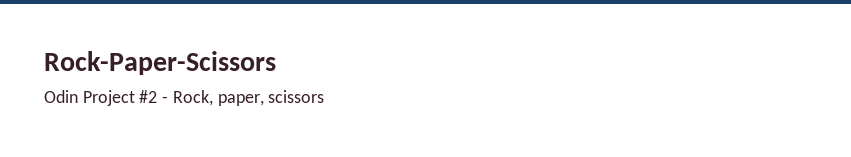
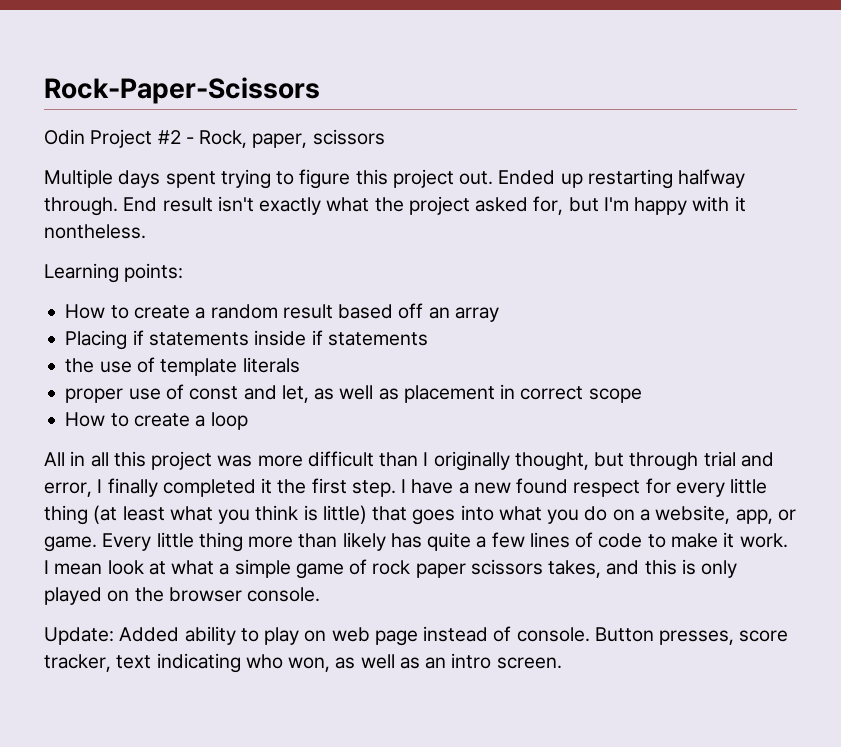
(325, 96) none -> [44,169,746,189] [44,196,746,216] [44,224,146,239] [44,263,184,283] [65,303,499,322] [65,330,428,350] [65,357,300,376] [65,384,642,403] [65,412,248,430] [44,451,774,471] [44,478,768,497] [44,505,796,525] [44,532,788,552] [44,559,738,579] [44,587,321,605] [44,626,789,646] [44,653,562,673] // Multiple days spent trying to figure this project out. Ended up restarting halfway through. End result isn't exactly what the project asked for, but I'm happy with it nontheless. // Learning points: // How to create a random result based off an array // Placing if statements inside if statements // the use of template literals // proper use of const and let, as well as placement in correct scope // How to create a loop // All in all this project was more difficult than I originally thought, but through trial and error, I finally completed it the first step. I have a new found respect for every little thing (at least what you think is little) that goes into what you do on a website, app, or game. Every little thing more than likely has quite a few lines of code to make it work. I mean look at what a simple game of rock paper scissors takes, and this is only played on the browser console. // Update: Added ability to play on web page instead of console. Button presses, score tracker, text indicating who won, as well as an intro screen.

